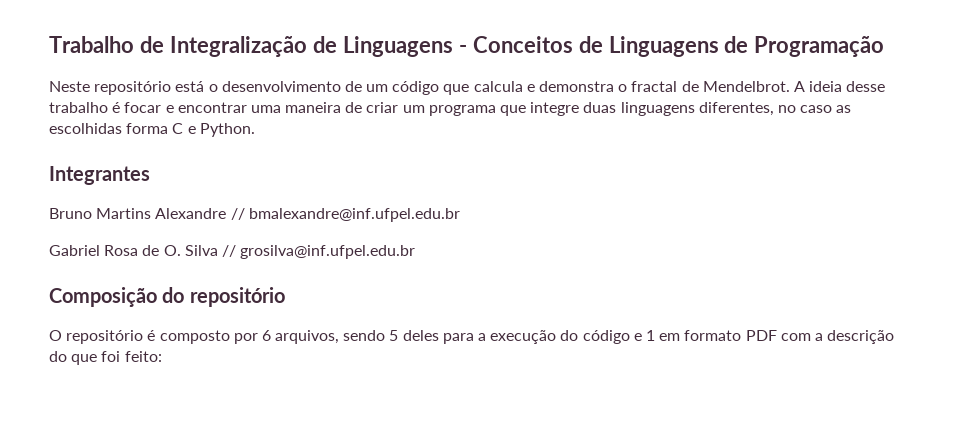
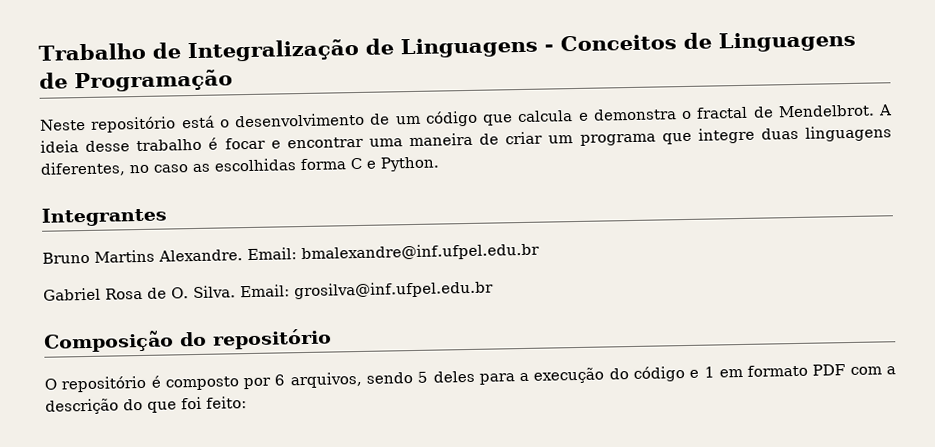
[155,208,245,220] Alexandre // -> [158,247,297,262] Alexandre. Email:
[184,245,236,257] Silva // -> [192,284,290,299] Silva. Email:

